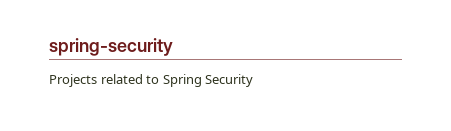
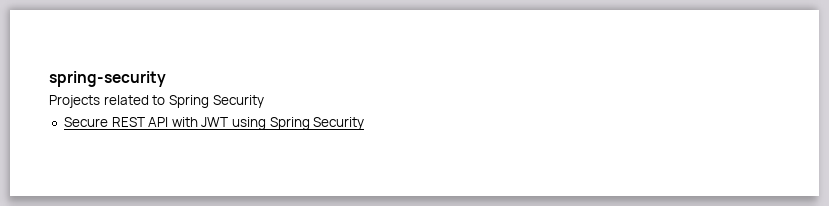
(254, 80) none -> [63,117,365,130] // Secure REST API with JWT using Spring Security

